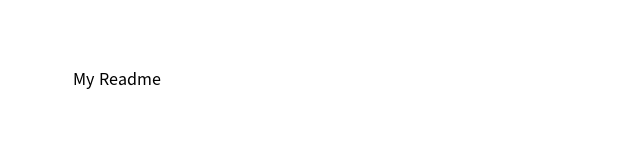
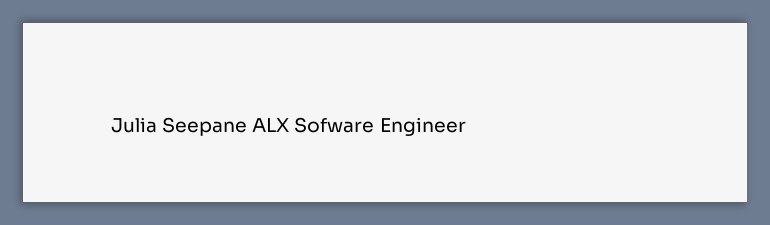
[73,72,161,89] My Readme -> [111,117,466,136] Julia Seepane ALX Sofware Engineer

